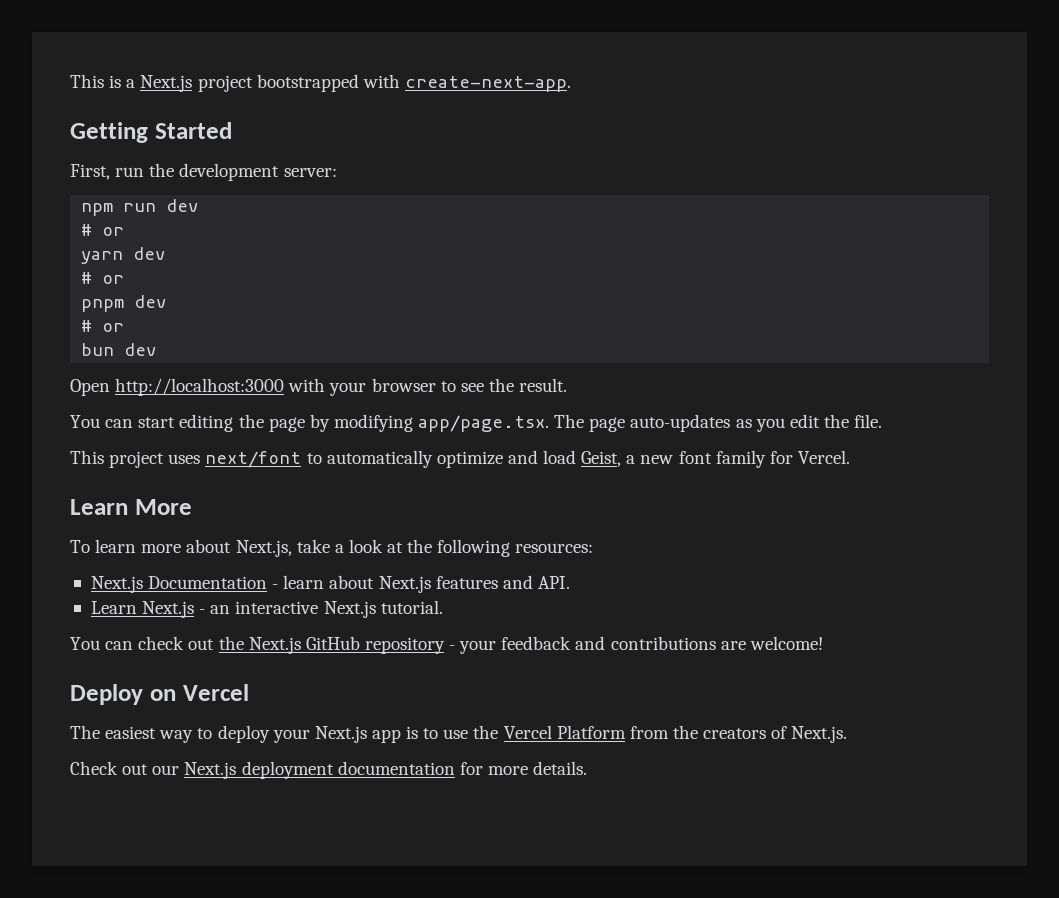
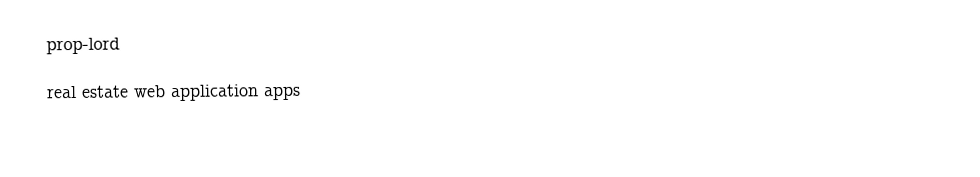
[70,74,571,92] [70,122,232,143] [70,163,337,181] [81,199,199,216] [81,224,125,236] [81,247,166,264] [81,272,125,284] [81,295,167,312] [81,320,125,332] [81,343,157,356] [70,378,568,396] [70,414,883,432] [70,450,850,468] [70,499,192,515] [70,539,594,557] [90,575,570,593] [90,600,443,618] [70,636,823,654] [70,684,249,705] [70,725,848,743] [70,761,588,779] This is a Next.js project bootstrapped with create-next-app. // Getting Started // First, run the development server: // npm run dev // # or // yarn dev // # or // pnpm dev // # or // bun dev // Open http://localhost:3000 with your browser to see the result. // You can start editing the page by modifying app/page.tsx. The page auto-updates as you edit the file. // This project uses next/font to automatically optimize and load Geist, a new font family for Vercel. // Learn More // To learn more about Next.js, take a look at the following resources: // Next.js Documentation - learn about Next.js features and API. // Learn Next.js - an interactive Next.js tutorial. // You can check out the Next.js GitHub repository - your feedback and contributions are welcome! // Deploy on Vercel // The easiest way to deploy your Next.js app is to use the Vercel Platform from the creators of Next.js. // Check out our Next.js deployment documentation for more details. -> [46,37,120,55] [46,84,301,102] prop-lord // real estate web application apps

